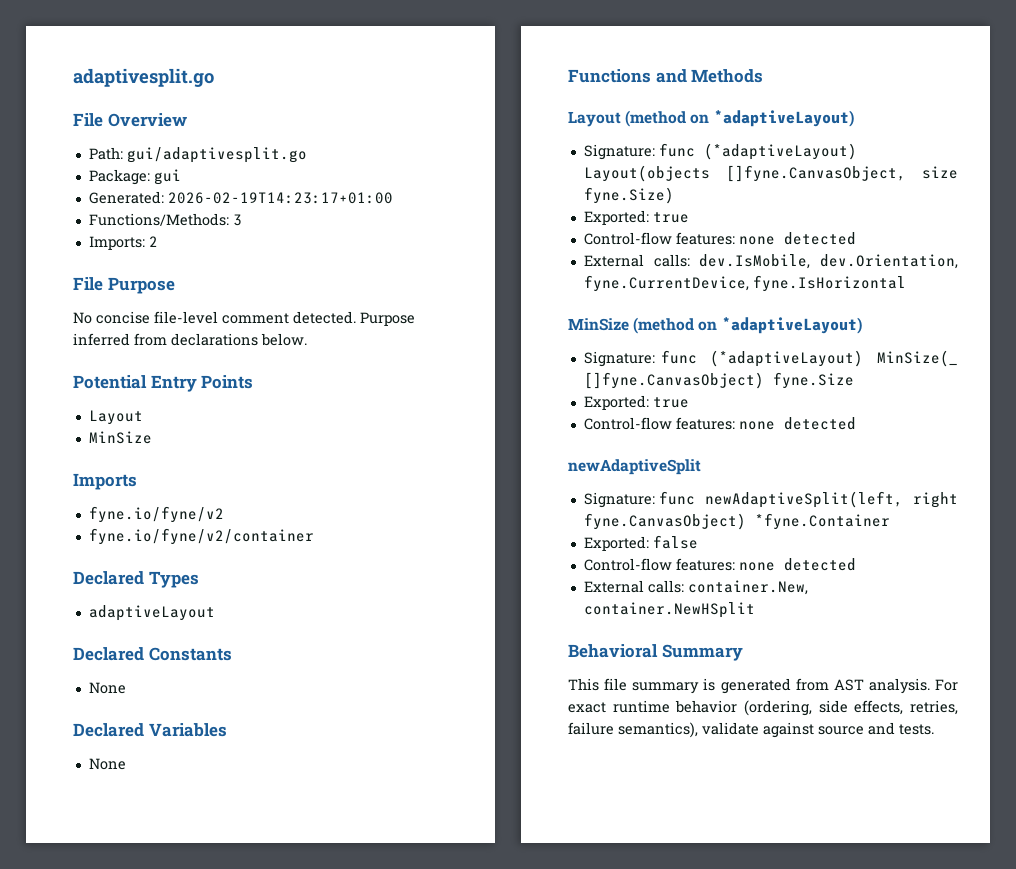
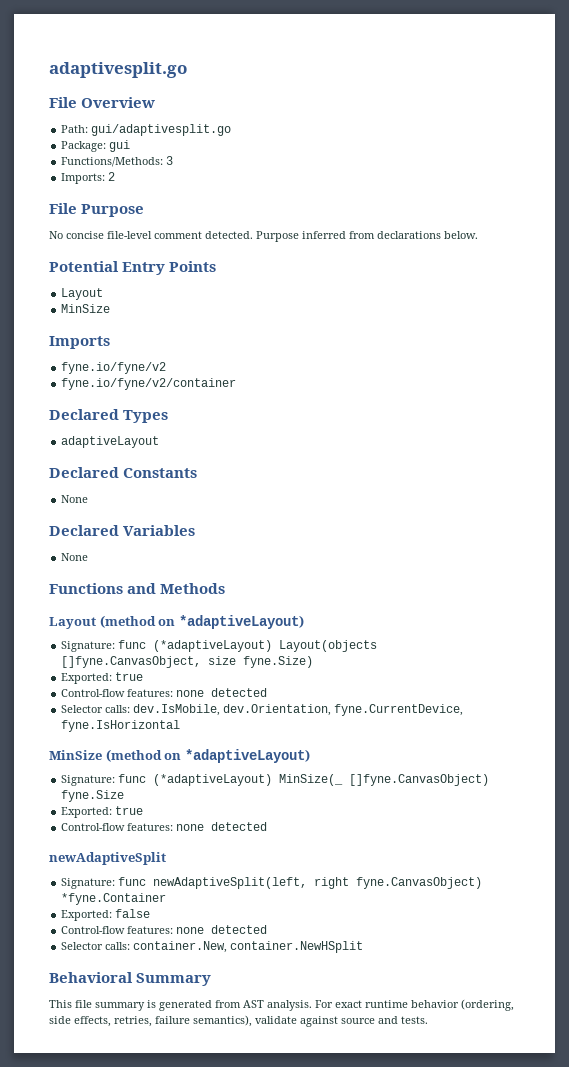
[88,191,393,204] // Generated: 2026-02-19T14:23:17+01:00 -> (131, 146) none
[583,254,644,267] External -> [61,705,104,713] Selector
[583,580,644,593] External -> [61,942,104,950] Selector

